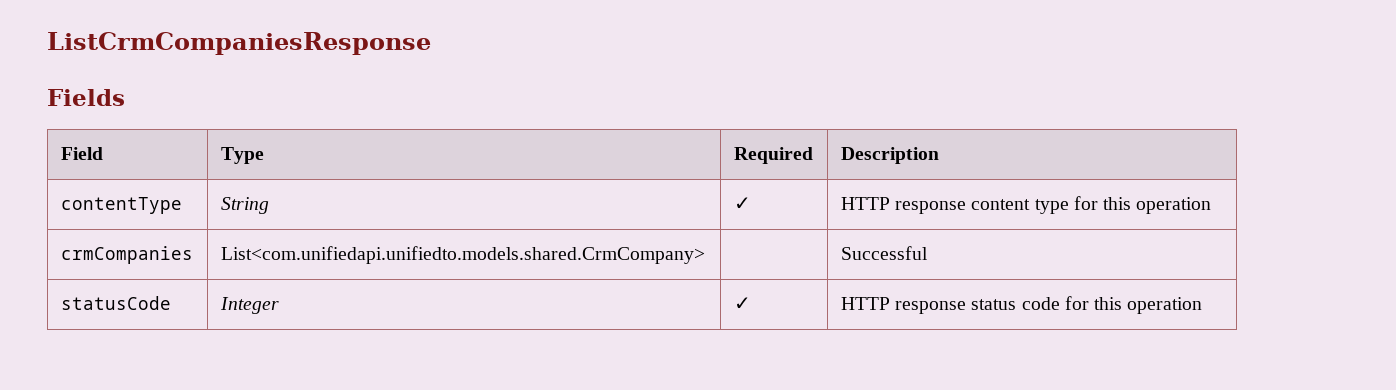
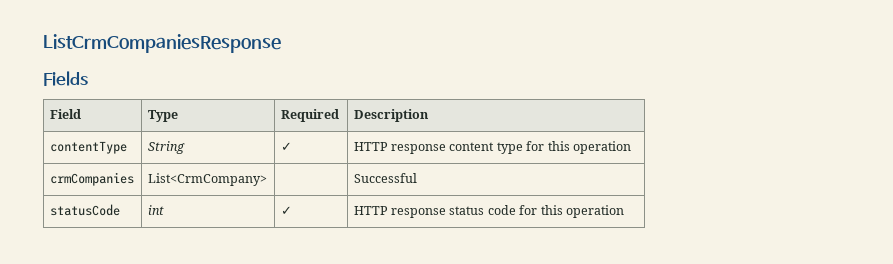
[220,246,705,264] List<com.unifiedapi.unifiedto.models.shared.CrmCompany> -> [147,173,267,186] List<CrmCompany>
[219,297,279,314] Integer -> [147,205,164,215] int

